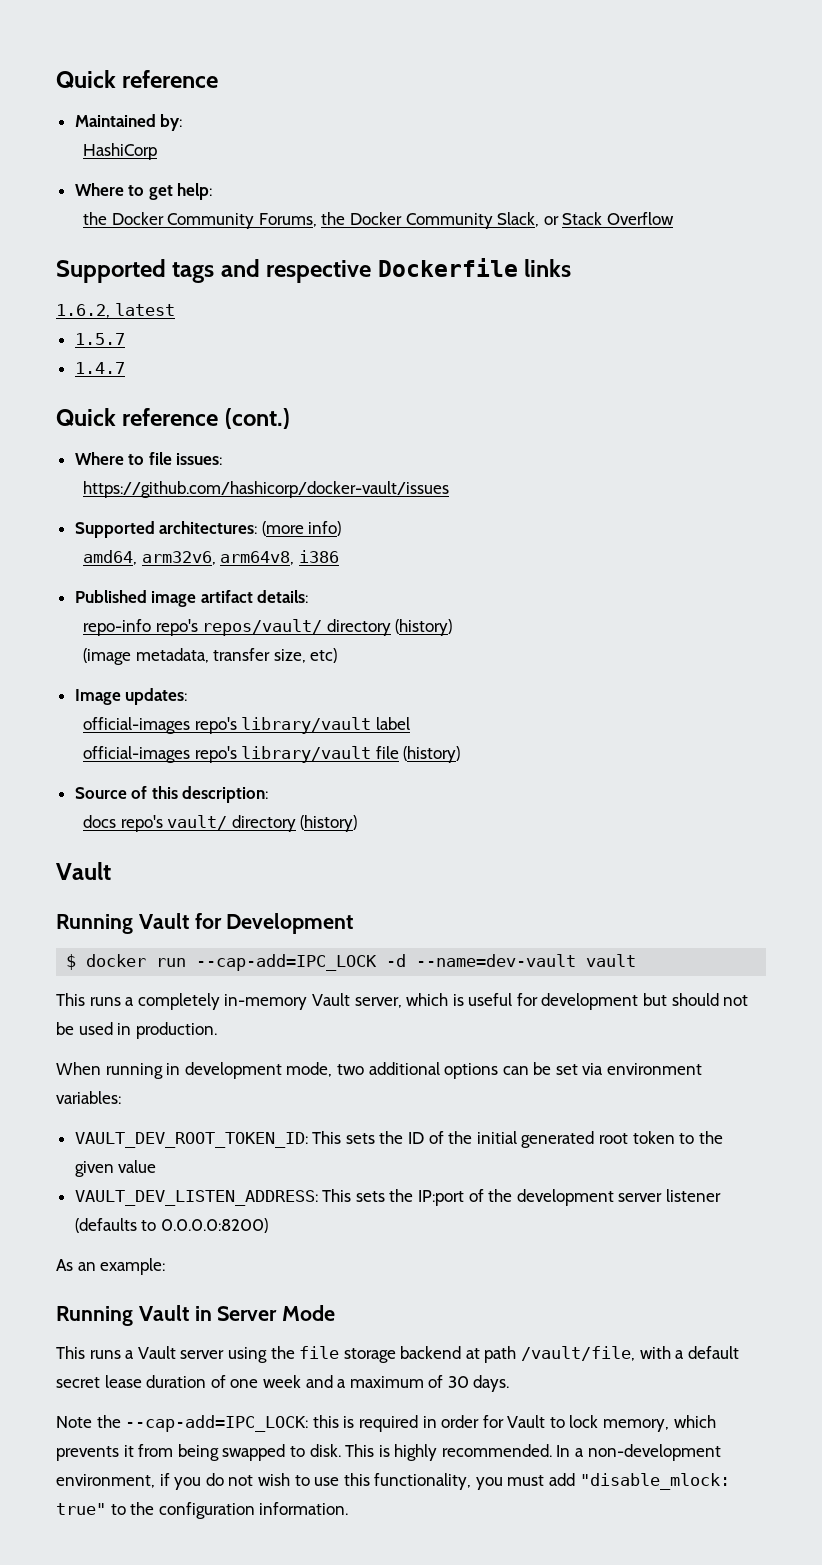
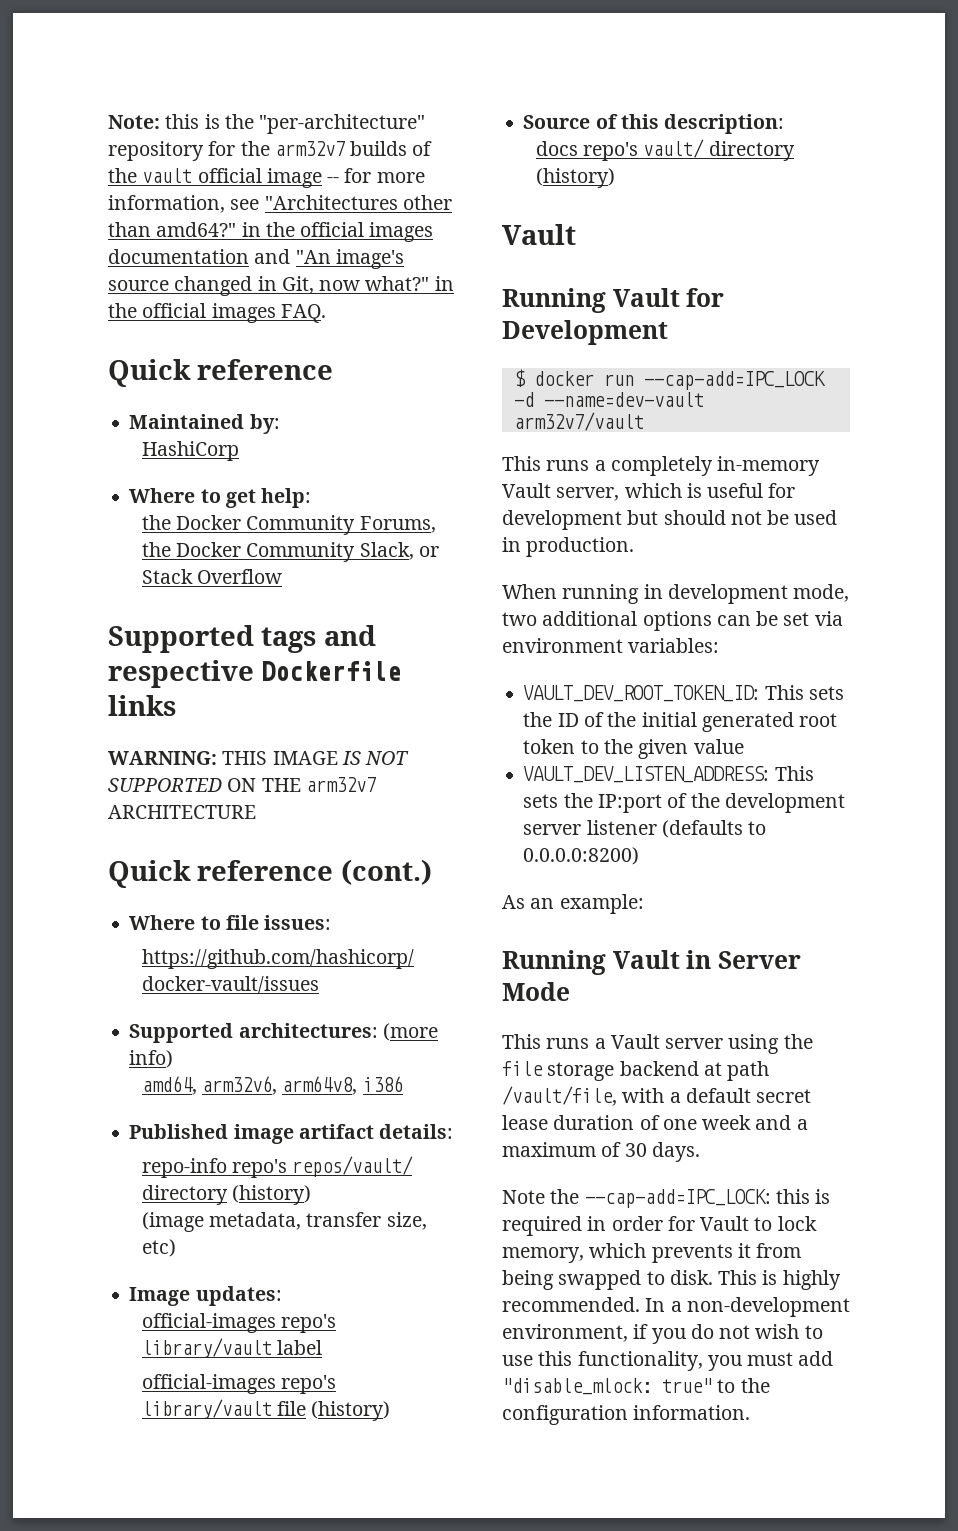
(56, 79) none -> [108,114,426,134] [108,141,433,161] [108,168,425,188] [108,195,452,213] [108,222,434,242] [108,249,404,269] [108,276,454,296] [108,303,326,323] Note: this is the "per-architecture" repository for the arm32v7 builds of the vault official image -- for more information, see "Architectures other than amd64?" in the official images documentation and "An image's source changed in Git, now what?" in the official images FAQ. //
[56,303,175,318] [74,333,125,345] [74,362,125,374] 1.6.2, latest // 1.5.7 // 1.4.7 -> [108,751,410,765] [108,777,376,792] [108,805,256,819] WARNING: THIS IMAGE IS NOT SUPPORTED ON THE arm32v7 ARCHITECTURE
[586,954,637,967] vault -> [513,412,644,431] arm32v7/vault

